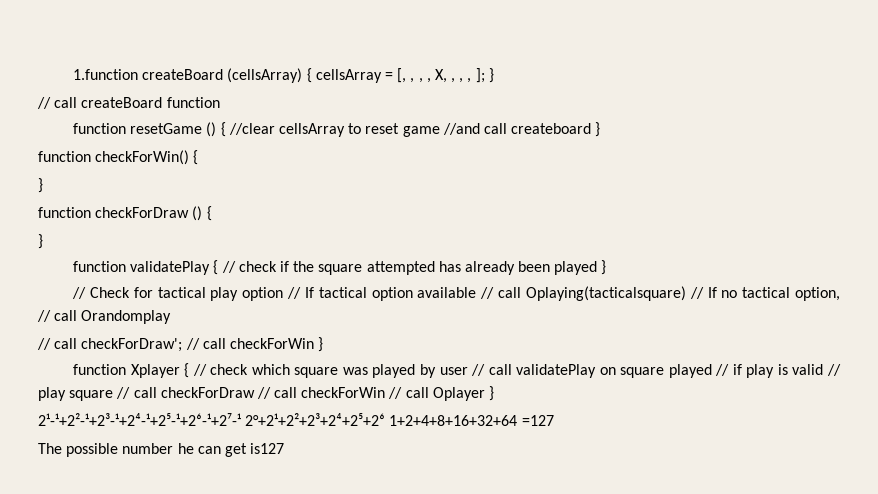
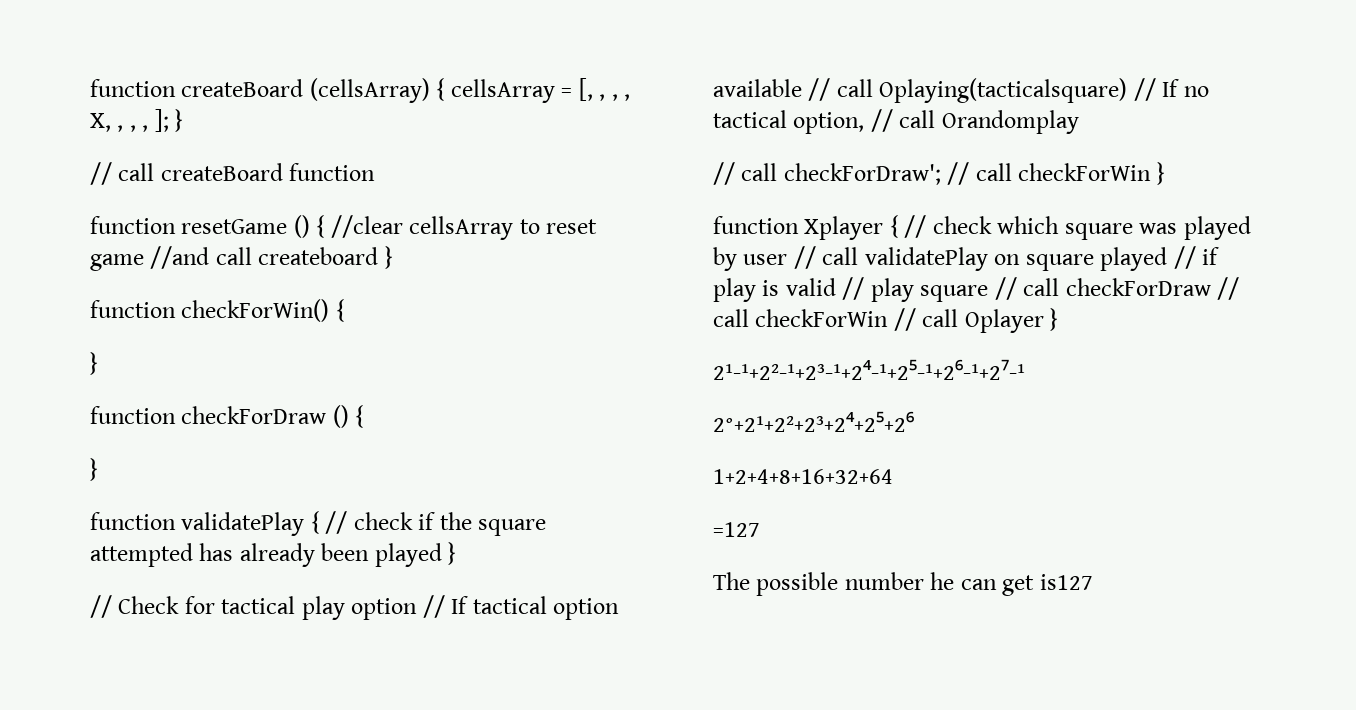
[73,69,139,80] 1.function -> [90,79,176,97] function
(241, 419) none -> (1025, 369) //
(386, 419) none -> (914, 421) //
(518, 420) none -> (893, 476) //

